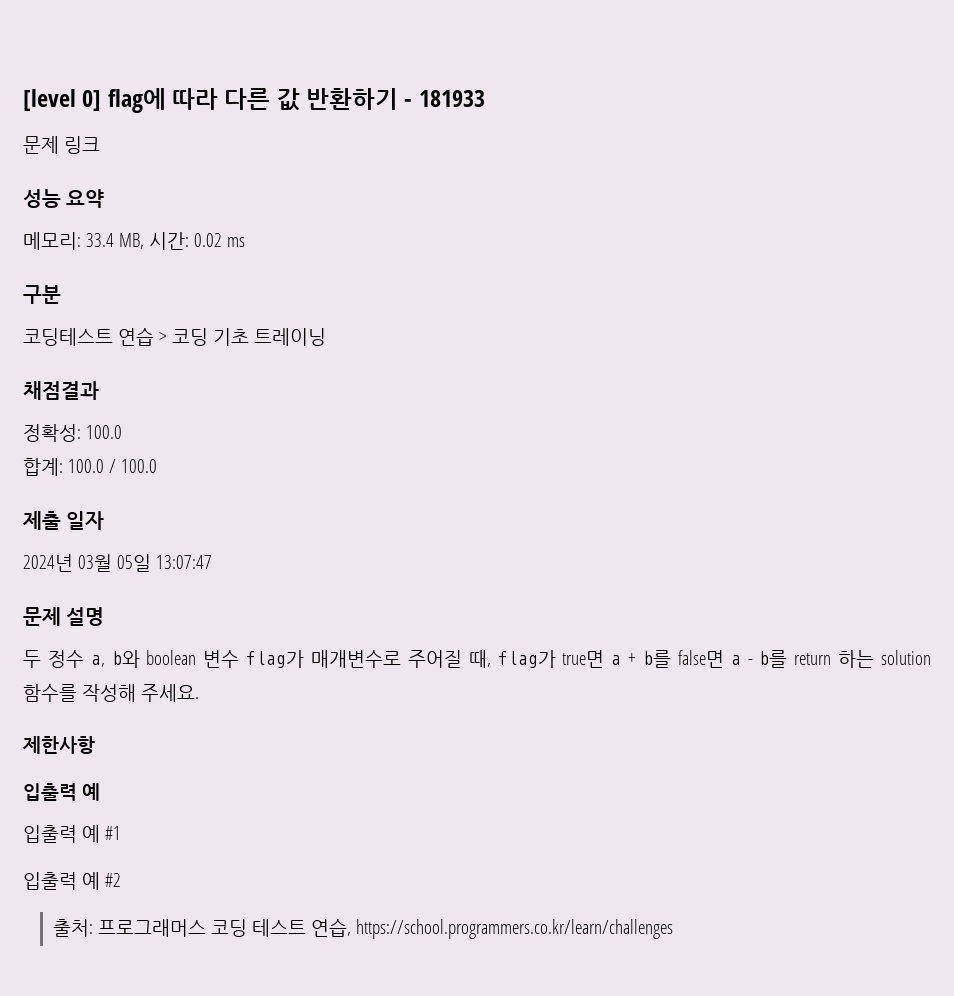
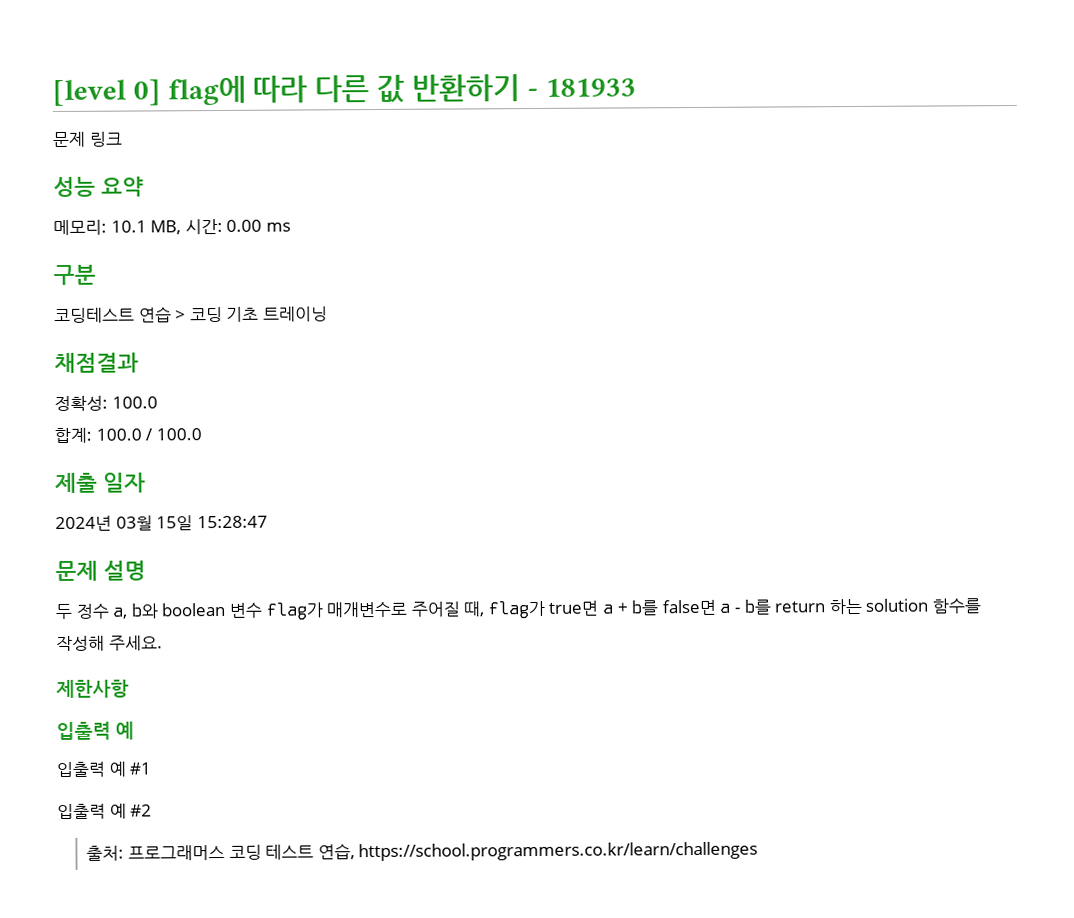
[85,233,114,247] 33.4 -> [110,220,147,233] 10.1
[193,233,222,247] 0.02 -> [226,219,263,232] 0.00
[116,554,212,572] 05일 13:07:47 -> [156,515,268,531] 15일 15:28:47

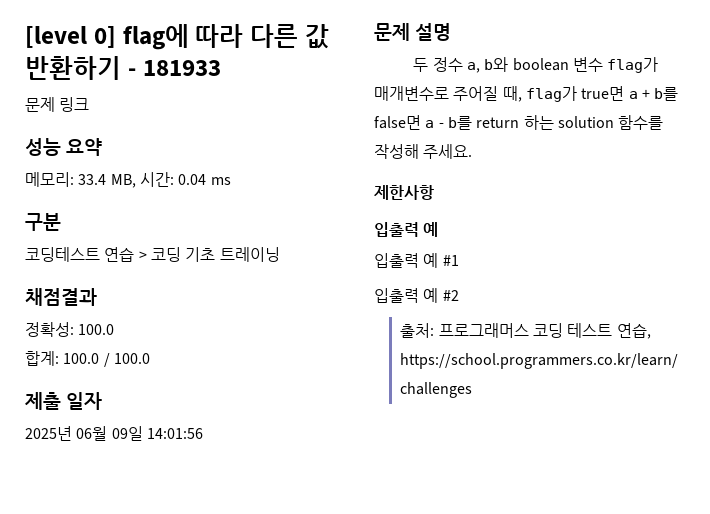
[110,220,147,233] 10.1 -> [78,174,107,185] 33.4
[226,219,263,232] 0.00 -> [178,174,207,185] 0.04
[55,515,268,532] 2024년 03월 15일 15:28:47 -> [25,426,203,441] 2025년 06월 09일 14:01:56

